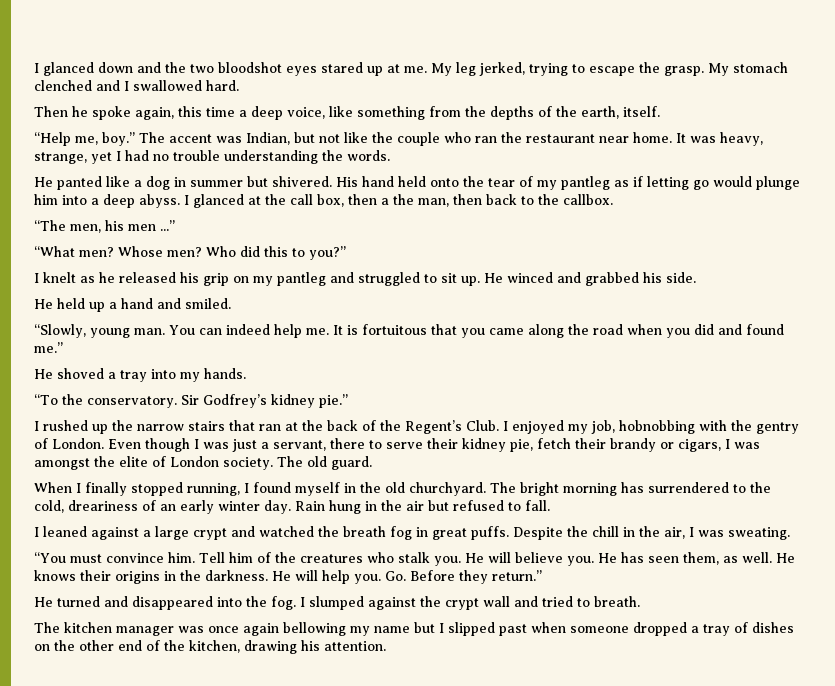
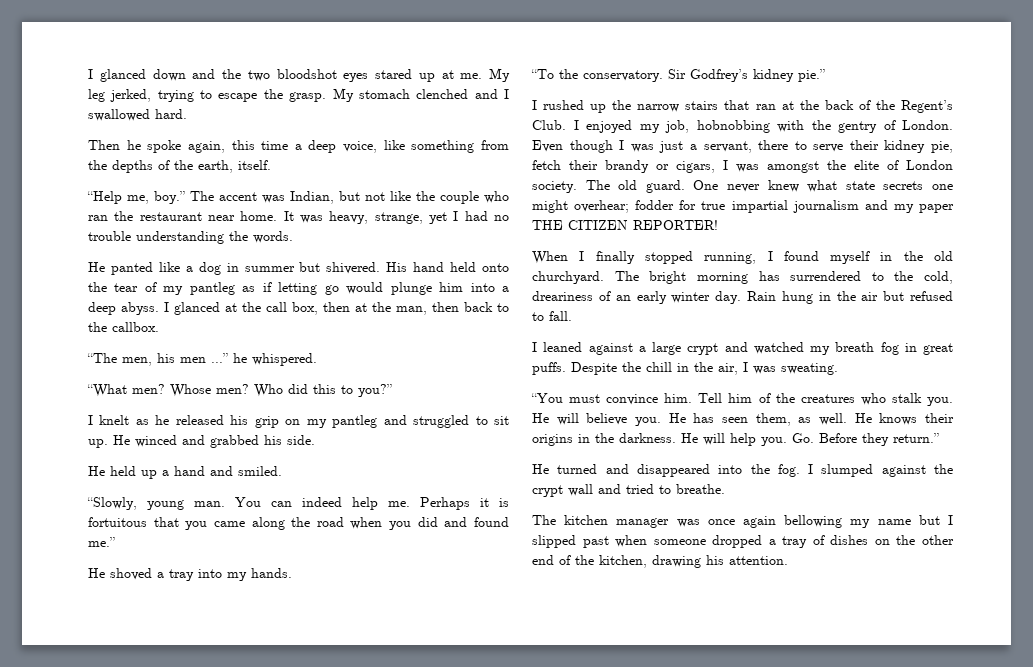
[381,198,389,205] a -> [355,303,367,312] at
(175, 225) none -> [233,353,317,366] he whispered.
[333,325,343,335] It -> [420,497,489,510] Perhaps it
(372, 463) none -> [693,180,953,192] [532,200,954,213] [532,220,718,230] One never knew what state secrets one might overhear; fodder for true impartial journalism and my paper THE CITIZEN REPORTER!
[318,526,339,537] the -> [810,346,830,355] my
[594,596,640,607] breath. -> [676,484,725,494] breathe.

